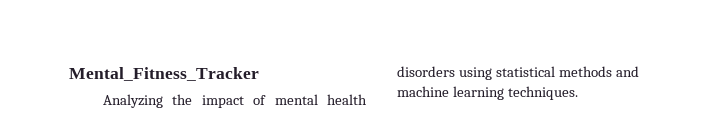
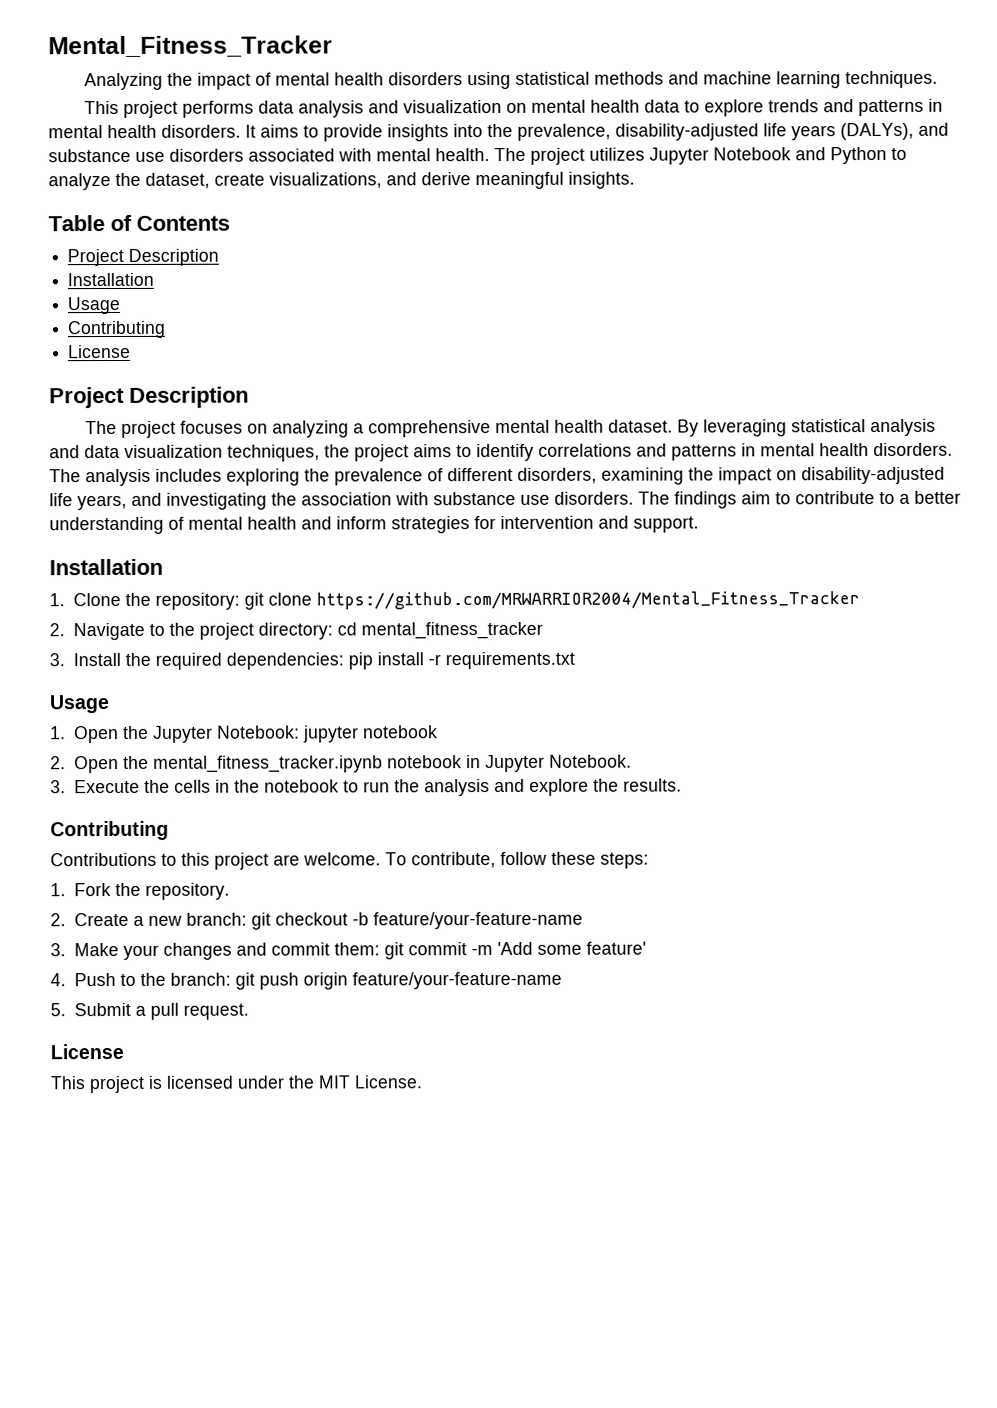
(578, 93) none -> [84,98,944,118] [48,122,949,142] [48,146,907,165] [48,171,635,191] [48,214,230,232] [67,248,220,267] [67,272,155,287] [67,296,121,315] [67,320,167,339] [68,344,132,359] [49,386,249,409] [85,418,937,438] [49,442,953,462] [49,466,945,487] [49,490,961,511] [49,515,699,535] [49,558,163,576] [49,591,861,610] [49,621,544,641] [49,651,576,670] [49,695,110,714] [50,725,439,744] [50,754,633,774] [50,778,683,797] [50,820,169,841] [50,851,649,870] [50,882,231,900] [50,911,584,930] [50,941,647,960] [50,971,563,990] [50,1002,250,1020] [50,1043,124,1060] [50,1075,423,1094] // This project performs data analysis and visualization on mental health data to explore trends and patterns in mental health disorders. It aims to provide insights into the prevalence, disability-adjusted life years (DALYs), and substance use disorders associated with mental health. The project utilizes Jupyter Notebook and Python to analyze the dataset, create visualizations, and derive meaningful insights. // Table of Contents // Project Description // Installation // Usage // Contributing // License // Project Description // The project focuses on analyzing a comprehensive mental health dataset. By leveraging statistical analysis and data visualization techniques, the project aims to identify correlations and patterns in mental health disorders. The analysis includes exploring the prevalence of different disorders, examining the impact on disability-adjusted life years, and investigating the association with substance use disorders. The findings aim to contribute to a better understanding of mental health and inform strategies for intervention and support. // Installation // 1. Clone the repository: git clone https://github.com/MRWARRIOR2004/Mental_Fitness_Tracker // 2. Navigate to the project directory: cd mental_fitness_tracker // 3. Install the required dependencies: pip install -r requirements.txt // Usage // 1. Open the Jupyter Notebook: jupyter notebook // 2. Open the mental_fitness_tracker.ipynb notebook in Jupyter Notebook. // 3. Execute the cells in the notebook to run the analysis and explore the results. // Contributing // Contributions to this project are welcome. To contribute, follow these steps: // 1. Fork the repository. // 2. Create a new branch: git checkout -b feature/your-feature-name // 3. Make your changes and commit them: git commit -m 'Add some feature' // 4. Push to the branch: git push origin feature/your-feature-name // 5. Submit a pull request. // License // This project is licensed under the MIT License.

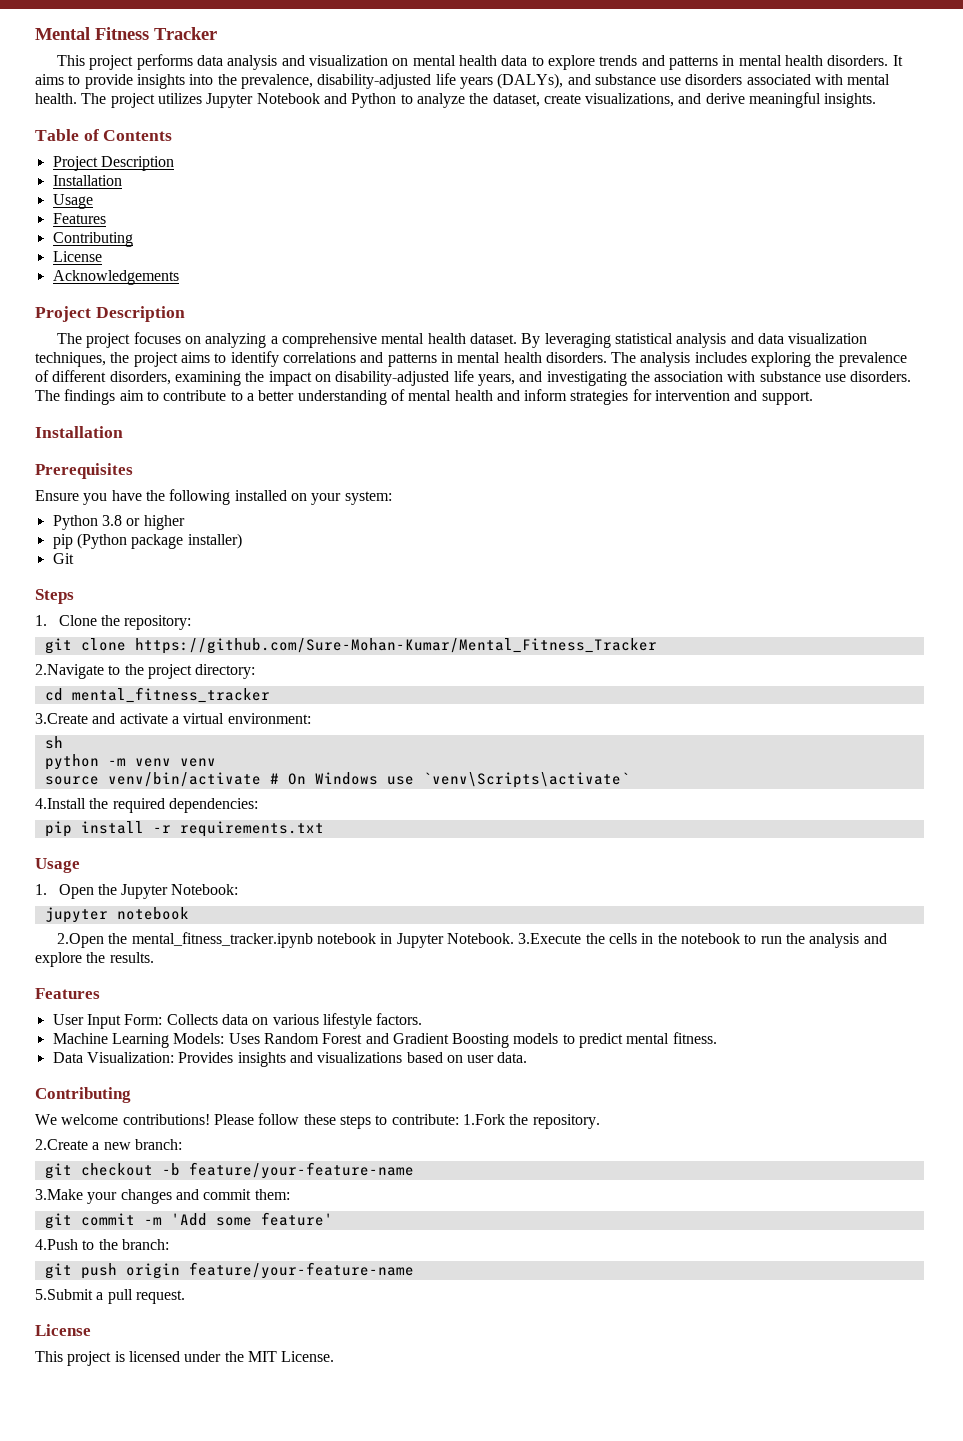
[48,35,333,58] [84,70,939,91] Mental_Fitness_Tracker // Analyzing the impact of mental health disorders using statistical methods and machine learning techniques. -> [35,27,217,40] Mental Fitness Tracker
(121, 305) none -> [52,213,106,224] // Features
(132, 351) none -> [52,270,179,285] // Acknowledgements
(163, 567) none -> [35,463,133,479] [35,489,392,505] [52,515,185,530] [52,533,242,549] [52,553,74,564] [35,589,74,604] // Prerequisites // Ensure you have the following installed on your system: // Python 3.8 or higher // pip (Python package installer) // Git // Steps
(241, 601) none -> (192, 622) //
[316,591,861,610] [49,622,146,641] https://github.com/MRWARRIOR2004/Mental_Fitness_Tracker // 2. Navigate -> [134,638,657,654] [35,664,104,679] https://github.com/Sure-Mohan-Kumar/Mental_Fitness_Tracker // 2.Navigate
(334, 631) none -> (256, 671) //
[49,652,122,667] 3. Install -> [35,713,311,724] [44,736,63,749] [44,754,216,770] [44,772,630,788] [35,798,86,809] 3.Create and activate a virtual environment: // sh // python -m venv venv // source venv/bin/activate # On Windows use `venv\Scripts\activate` // 4.Install
(345, 661) none -> (258, 805) //
(301, 732) none -> (239, 889) //
[50,755,120,774] 2. Open -> [57,933,105,948] 2.Open
[50,779,141,794] // 3. Execute -> [518,933,582,944] 3.Execute
[50,820,169,841] [50,851,649,870] [50,883,112,897] Contributing // Contributions to this project are welcome. To contribute, follow these steps: // 1. Fork -> [35,988,100,999] [52,1013,423,1029] [52,1032,717,1048] [52,1052,528,1067] [35,1087,131,1103] [35,1113,505,1129] Features // User Input Form: Collects data on various lifestyle factors. // Machine Learning Models: Uses Random Forest and Gradient Boosting models to predict mental fitness. // Data Visualization: Provides insights and visualizations based on user data. // Contributing // We welcome contributions! Please follow these steps to contribute: 1.Fork
[50,912,130,927] 2. Create -> [35,1139,88,1150] 2.Create
(248, 919) none -> (182, 1144) //
[50,942,120,957] 3. Make -> [35,1189,83,1200] 3.Make
(381, 949) none -> (290, 1194) //
[50,973,117,987] 4. Push -> [35,1239,78,1250] 4.Push
(232, 979) none -> (169, 1244) //
[50,1002,132,1017] 5. Submit -> [35,1289,93,1300] 5.Submit

